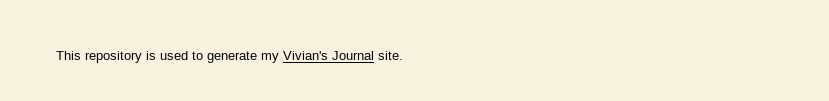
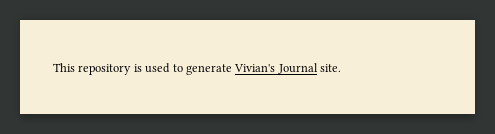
[261,53,279,63] my -> (232, 69) none

